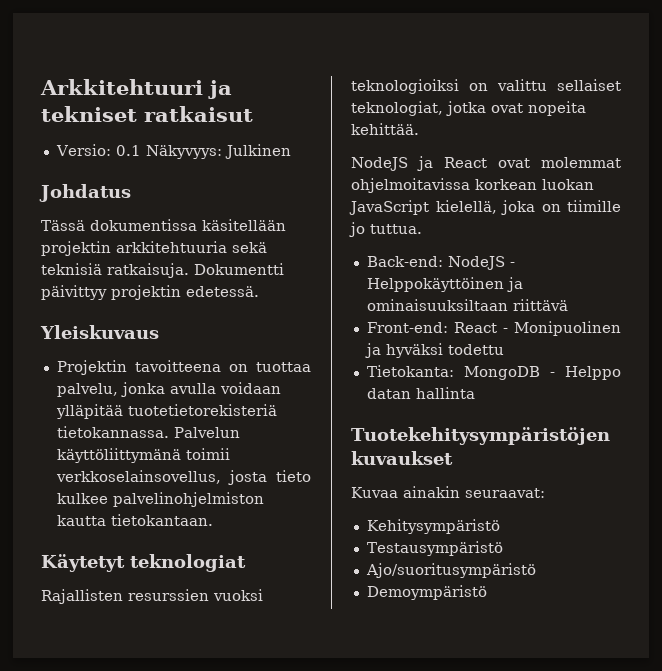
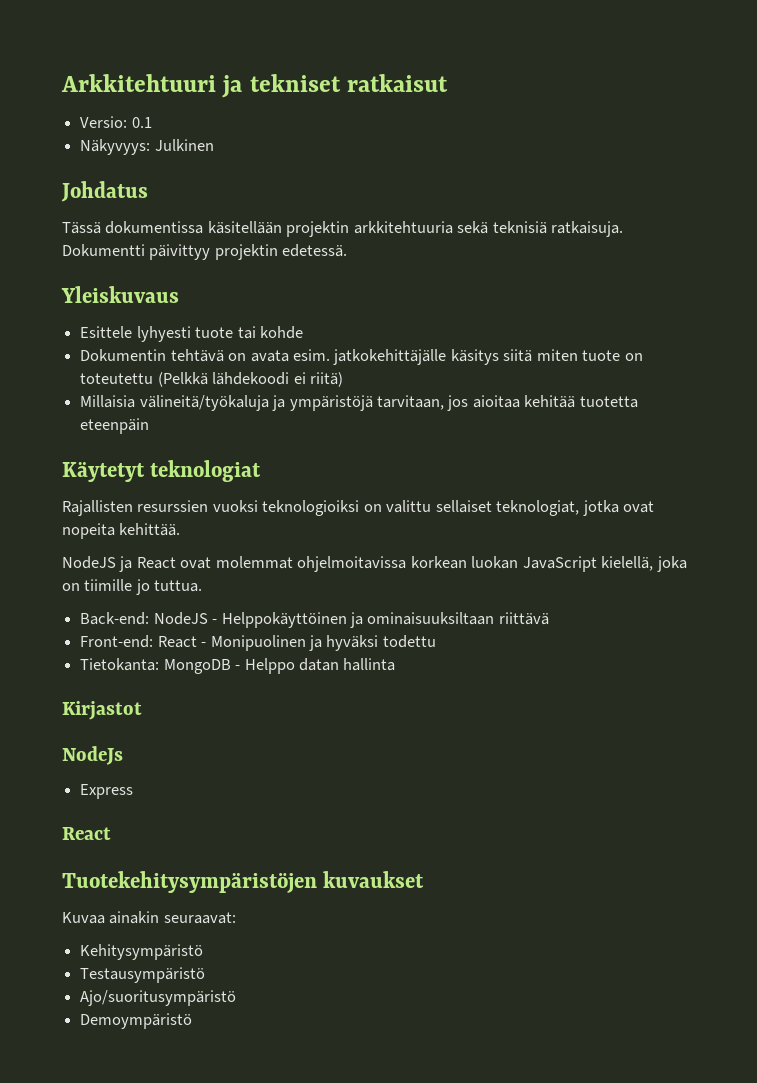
(141, 150) none -> (152, 122) //
[56,360,311,375] [56,382,281,397] [55,404,277,419] [56,426,240,438] [56,448,230,463] [55,470,311,485] [56,492,264,507] [56,514,213,526] Projektin tavoitteena on tuottaa palvelu, jonka avulla voidaan ylläpitää tuotetietorekisteriä tietokannassa. Palvelun käyttöliittymänä toimii verkkoselainsovellus, josta tieto kulkee palvelinohjelmiston kautta tietokantaan. -> [80,326,303,342] [80,349,643,365] [80,372,343,387] [80,395,638,411] [80,418,150,434] Esittele lyhyesti tuote tai kohde // Dokumentin tehtävä on avata esim. jatkokehittäjälle käsitys siitä miten tuote on toteutettu (Pelkkä lähdekoodi ei riitä) // Millaisia välineitä/työkaluja ja ympäristöjä tarvitaan, jos aioitaa kehitää tuotetta eteenpäin
(475, 393) none -> [62,701,142,720] [62,746,123,765] [80,784,134,799] [62,827,111,840] // Kirjastot // NodeJs // Express // React

